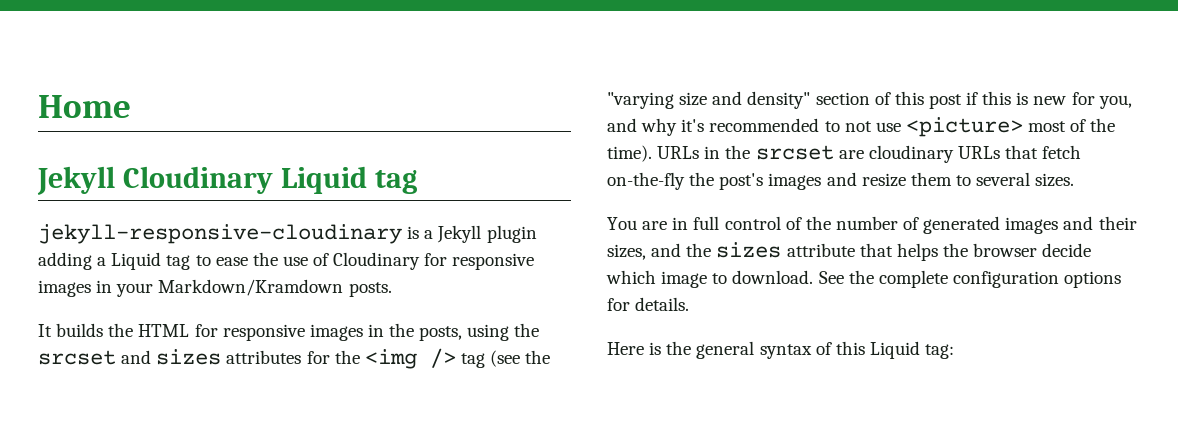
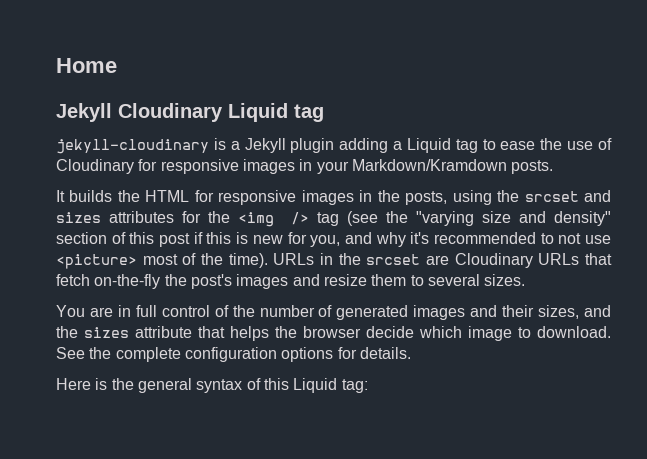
[38,224,402,244] jekyll-responsive-cloudinary -> [56,139,209,154] jekyll-cloudinary
[868,145,954,163] cloudinary -> [454,253,533,268] Cloudinary

